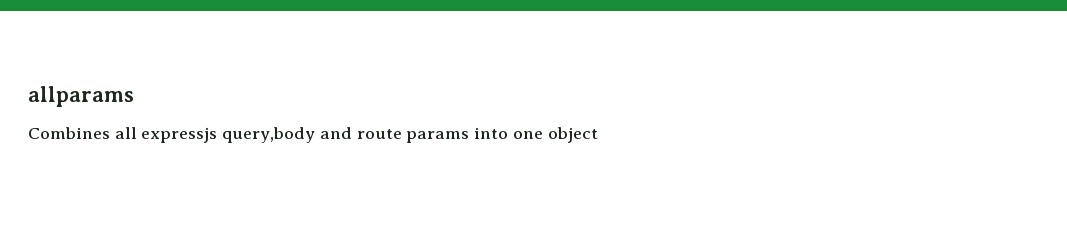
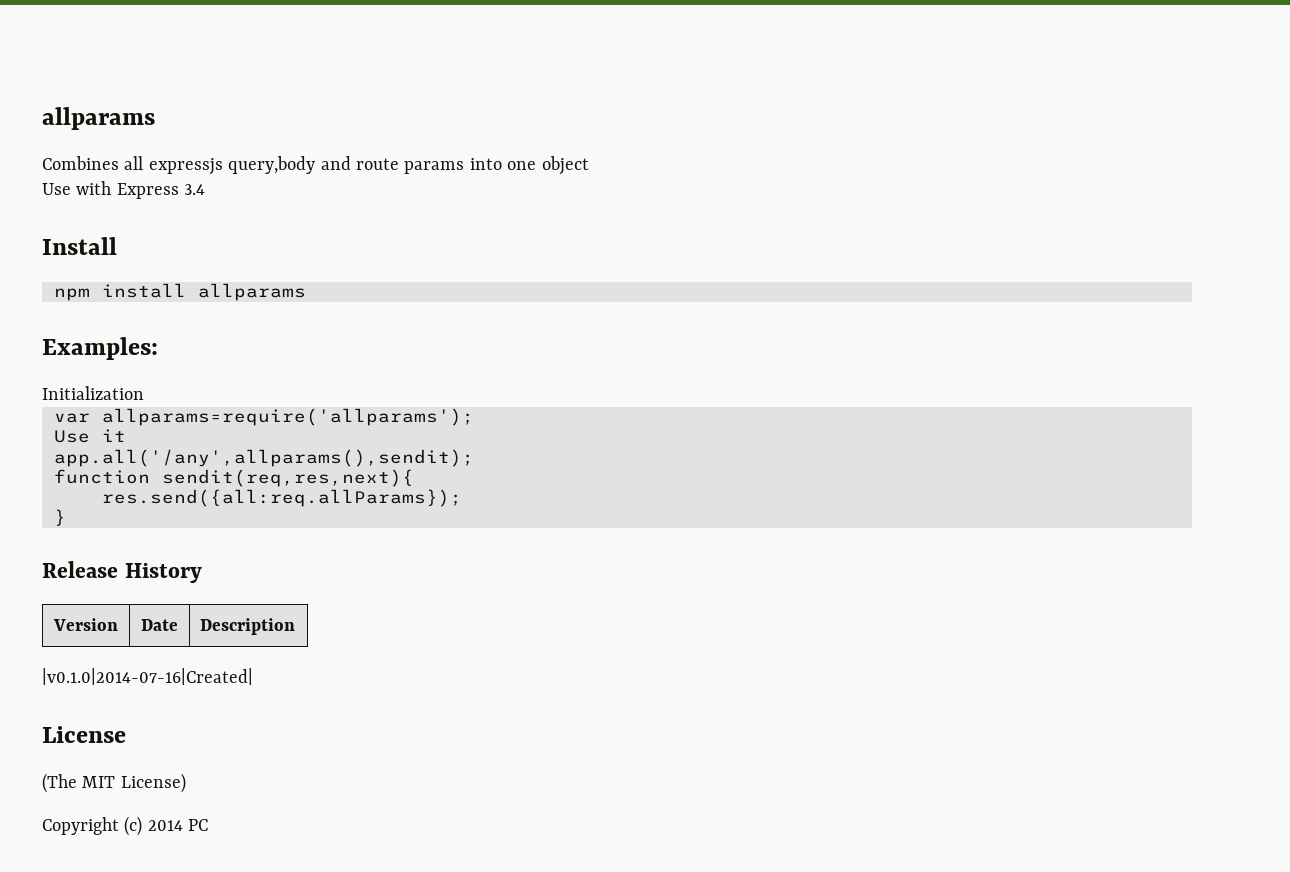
(598, 135) none -> [42,181,206,199] [42,237,117,255] [54,283,306,301] [42,337,158,360] [42,386,144,400] [54,408,474,426] [54,429,126,443] [54,449,474,467] [54,469,414,487] [102,489,462,507] [54,509,66,526] [42,561,202,583] [53,618,118,631] [141,619,178,631] [200,618,296,635] [42,668,253,685] [42,726,126,743] [42,773,186,793] [42,816,209,836] // Use with Express 3.4 // Install // npm install allparams // Examples: // Initialization // var allparams=require('allparams'); // Use it // app.all('/any',allparams(),sendit); // function sendit(req,res,next){ // res.send({all:req.allParams}); // } // Release History // Version | Date | Description // |v0.1.0|2014-07-16|Created| // License // (The MIT License) // Copyright (c) 2014 PC

